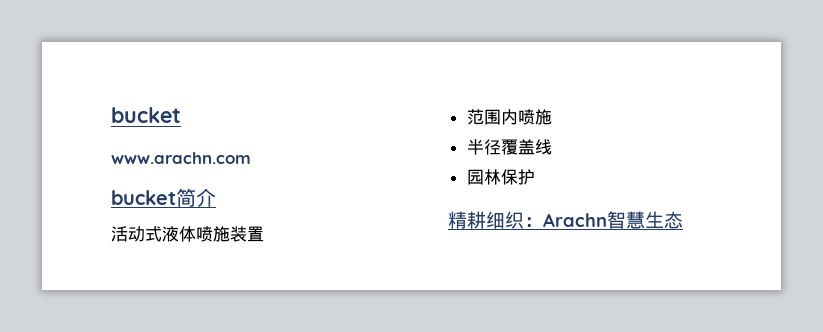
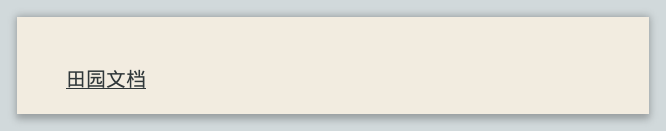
[111,107,181,123] [111,152,251,164] [111,188,216,207] [111,226,264,242] [466,109,552,125] [466,139,552,155] [466,169,535,185] [448,211,683,229] bucket // www.arachn.com // bucket简介 // 活动式液体喷施装置 // 范围内喷施 // 半径覆盖线 // 园林保护 // 精耕细织：Arachn智慧生态 -> [66,69,146,88] 田园文档

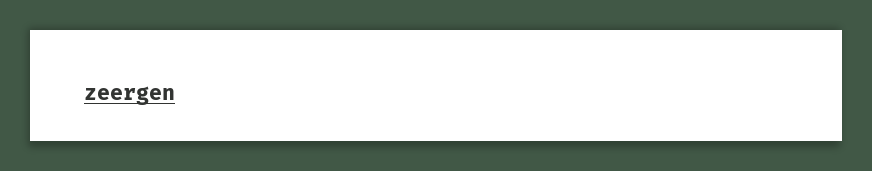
[66,69,146,88] 田园文档 -> [84,86,175,105] zeergen

